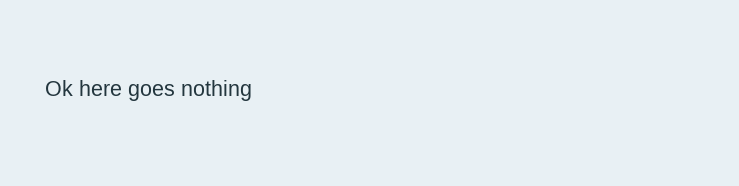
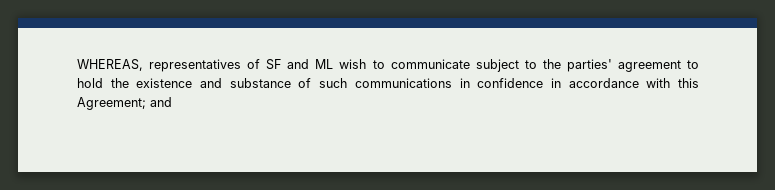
[45,80,252,101] Ok here goes nothing -> [77,59,699,72] [77,78,699,88] [77,97,172,110] WHEREAS, representatives of SF and ML wish to communicate subject to the parties' agreement to hold the existence and substance of such communications in confidence in accordance with this Agreement; and

